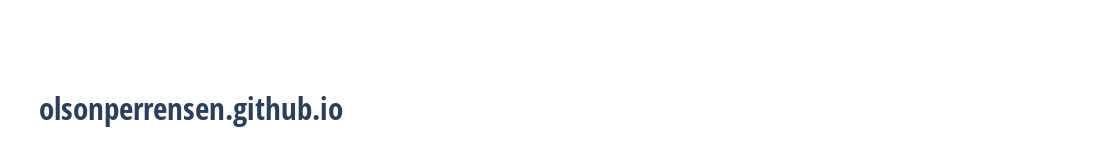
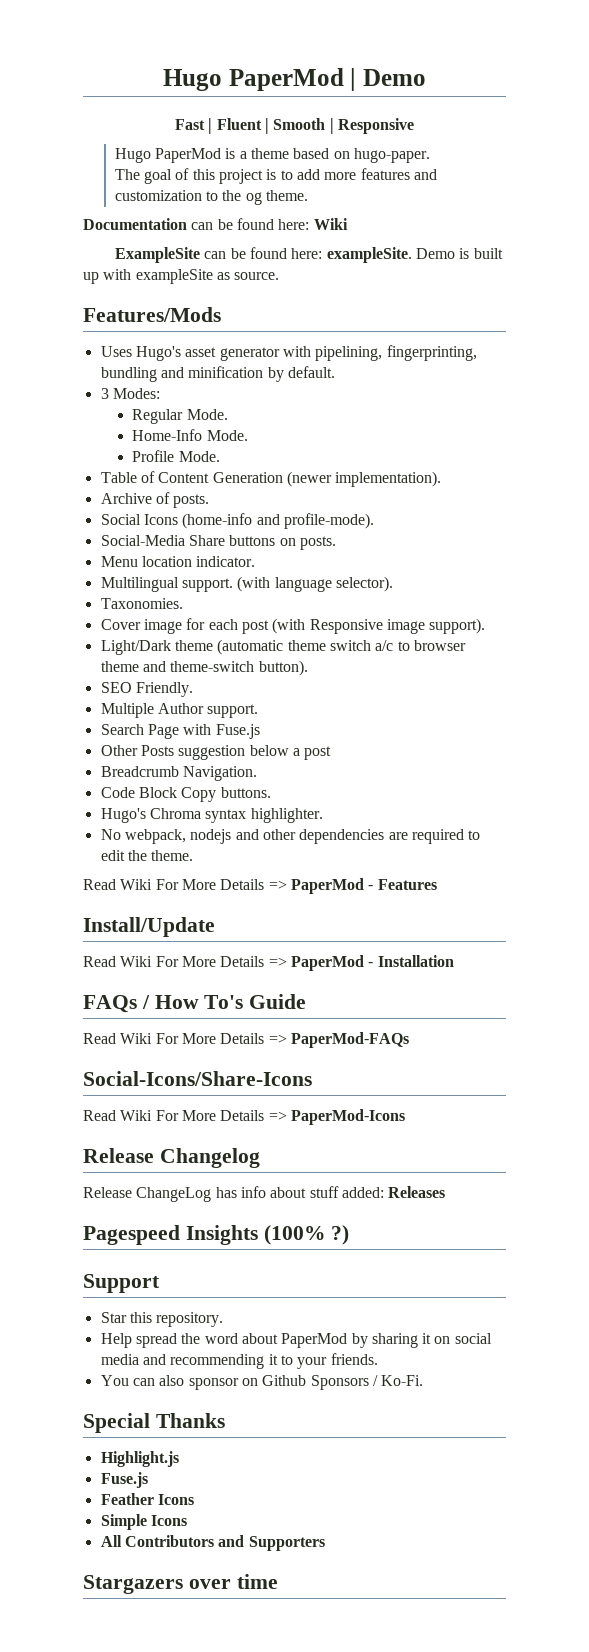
[39,96,343,127] olsonperrensen.github.io -> [162,68,427,91] [175,118,414,134] [114,148,431,163] [114,168,437,184] [114,190,309,205] [83,218,348,230] [115,247,503,263] [83,269,280,284] [83,307,221,322] [100,345,477,361] [100,366,335,382] [100,388,160,399] [132,409,228,424] [132,429,248,441] [132,450,220,462] [100,471,442,487] [100,492,210,508] [100,513,374,529] [100,535,336,550] [100,556,256,567] [100,576,393,592] [100,598,183,609] [100,618,486,634] [100,639,466,655] [100,660,308,676] [100,682,193,697] [100,703,259,718] [100,724,260,739] [100,745,332,760] [100,766,257,781] [100,787,271,802] [100,808,323,823] [100,829,481,844] [100,850,194,861] [83,878,437,894] [83,917,215,937] [83,955,454,971] [83,994,307,1013] [83,1032,409,1048] [83,1071,312,1086] [83,1109,405,1125] [83,1148,260,1168] [83,1186,446,1202] [83,1225,350,1245] [83,1274,160,1293] [100,1312,224,1327] [100,1333,492,1348] [100,1353,378,1369] [100,1375,424,1390] [83,1413,225,1433] [100,1451,179,1467] [100,1472,148,1488] [100,1493,194,1505] [100,1514,187,1530] [100,1535,325,1551] [83,1574,278,1594] Hugo PaperMod | Demo // Fast | Fluent | Smooth | Responsive // Hugo PaperMod is a theme based on hugo-paper. // The goal of this project is to add more features and customization to the og theme. // Documentation can be found here: Wiki // ExampleSite can be found here: exampleSite. Demo is built up with exampleSite as source. // Features/Mods // Uses Hugo's asset generator with pipelining, fingerprinting, bundling and minification by default. // 3 Modes: // Regular Mode. // Home-Info Mode. // Profile Mode. // Table of Content Generation (newer implementation). // Archive of posts. // Social Icons (home-info and profile-mode). // Social-Media Share buttons on posts. // Menu location indicator. // Multilingual support. (with language selector). // Taxonomies. // Cover image for each post (with Responsive image support). // Light/Dark theme (automatic theme switch a/c to browser theme and theme-switch button). // SEO Friendly. // Multiple Author support. // Search Page with Fuse.js // Other Posts suggestion below a post // Breadcrumb Navigation. // Code Block Copy buttons. // Hugo's Chroma syntax highlighter. // No webpack, nodejs and other dependencies are required to edit the theme. // Read Wiki For More Details => PaperMod - Features // Install/Update // Read Wiki For More Details => PaperMod - Installation // FAQs / How To's Guide // Read Wiki For More Details => PaperMod-FAQs // Social-Icons/Share-Icons // Read Wiki For More Details => PaperMod-Icons // Release Changelog // Release ChangeLog has info about stuff added: Releases // Pagespeed Insights (100% ?) // Support // Star this repository. // Help spread the word about PaperMod by sharing it on social media and recommending it to your friends. // You can also sponsor on Github Sponsors / Ko-Fi. // Special Thanks // Highlight.js // Fuse.js // Feather Icons // Simple Icons // All Contributors and Supporters // Stargazers over time

